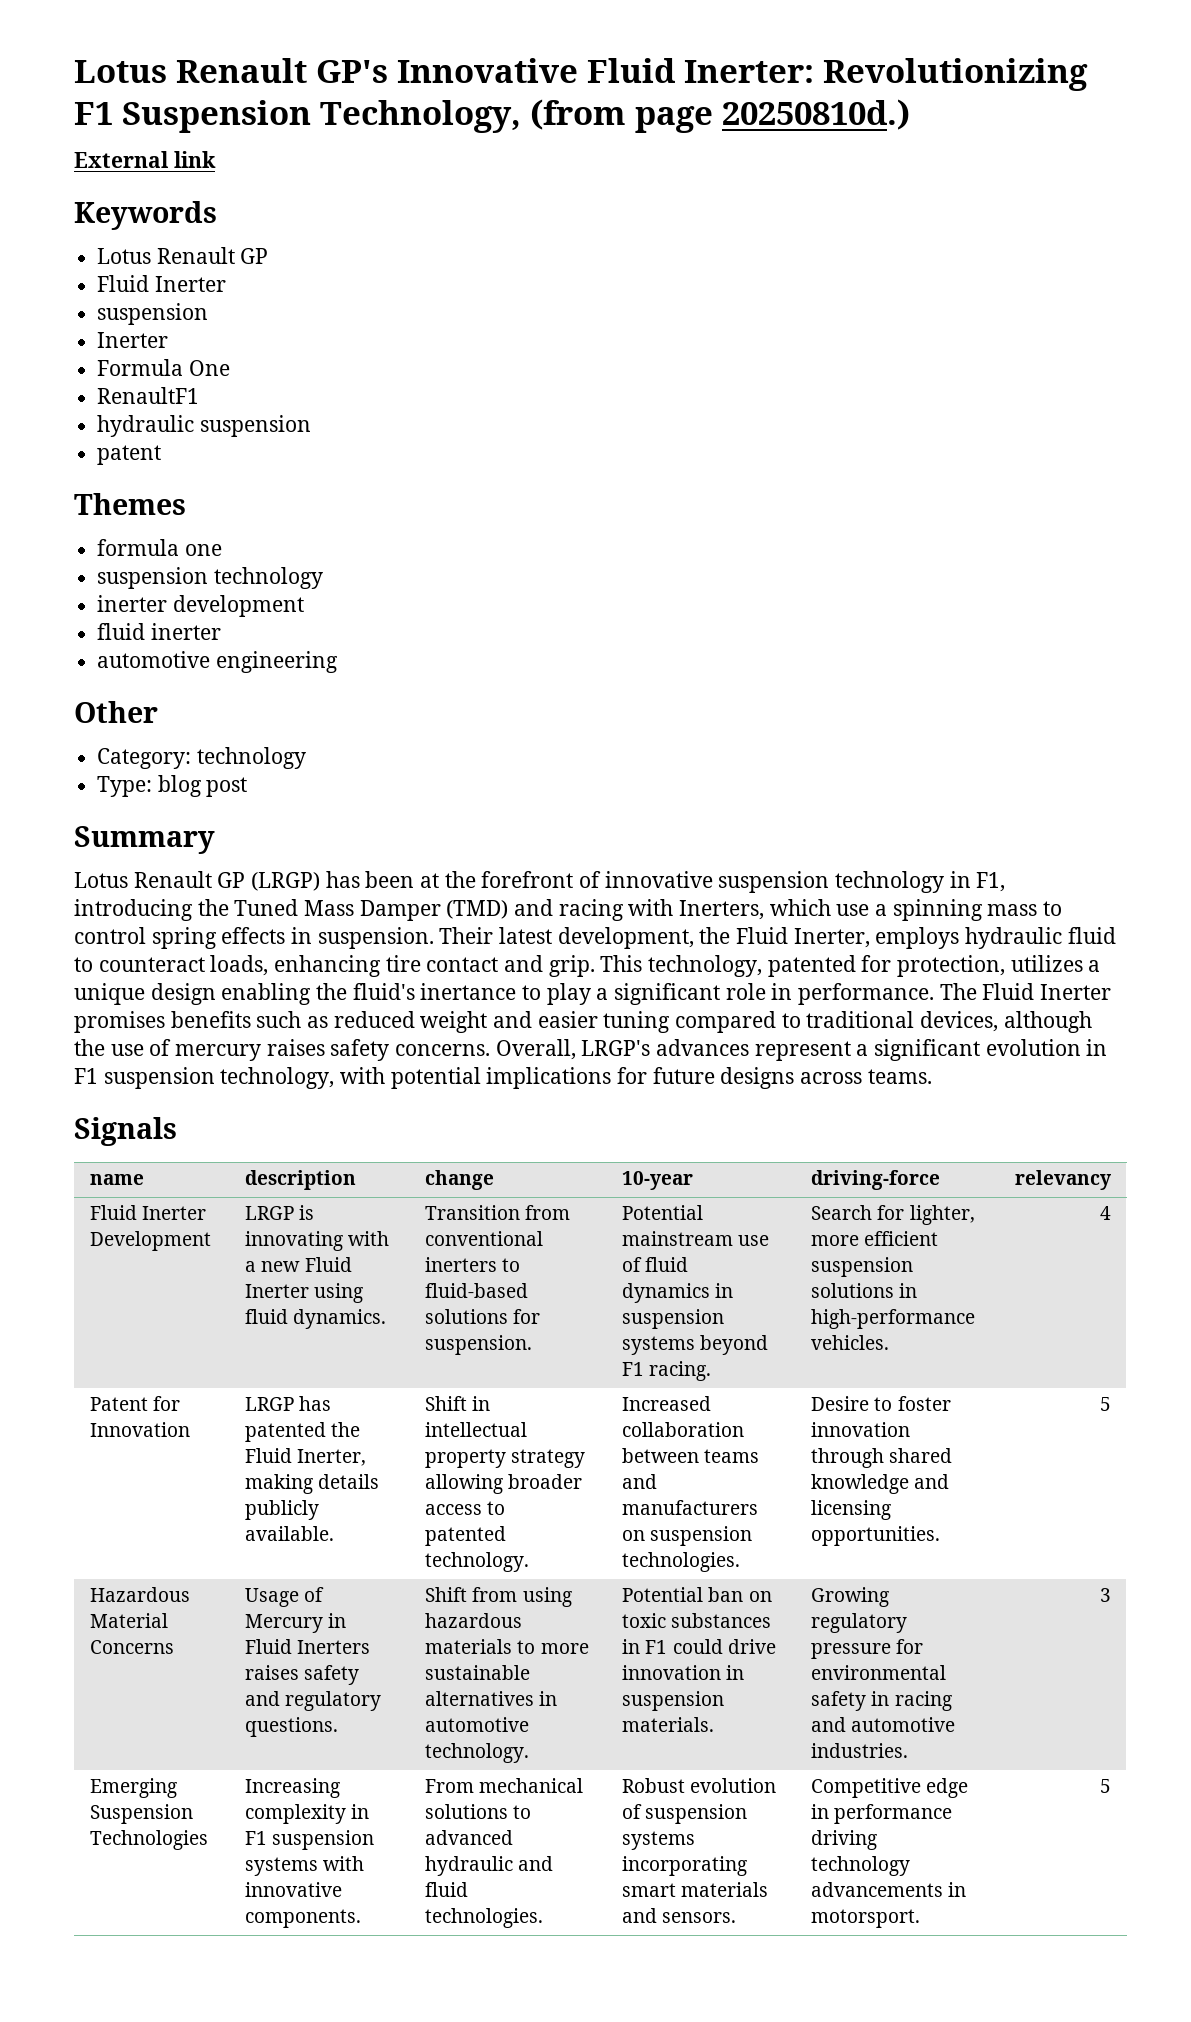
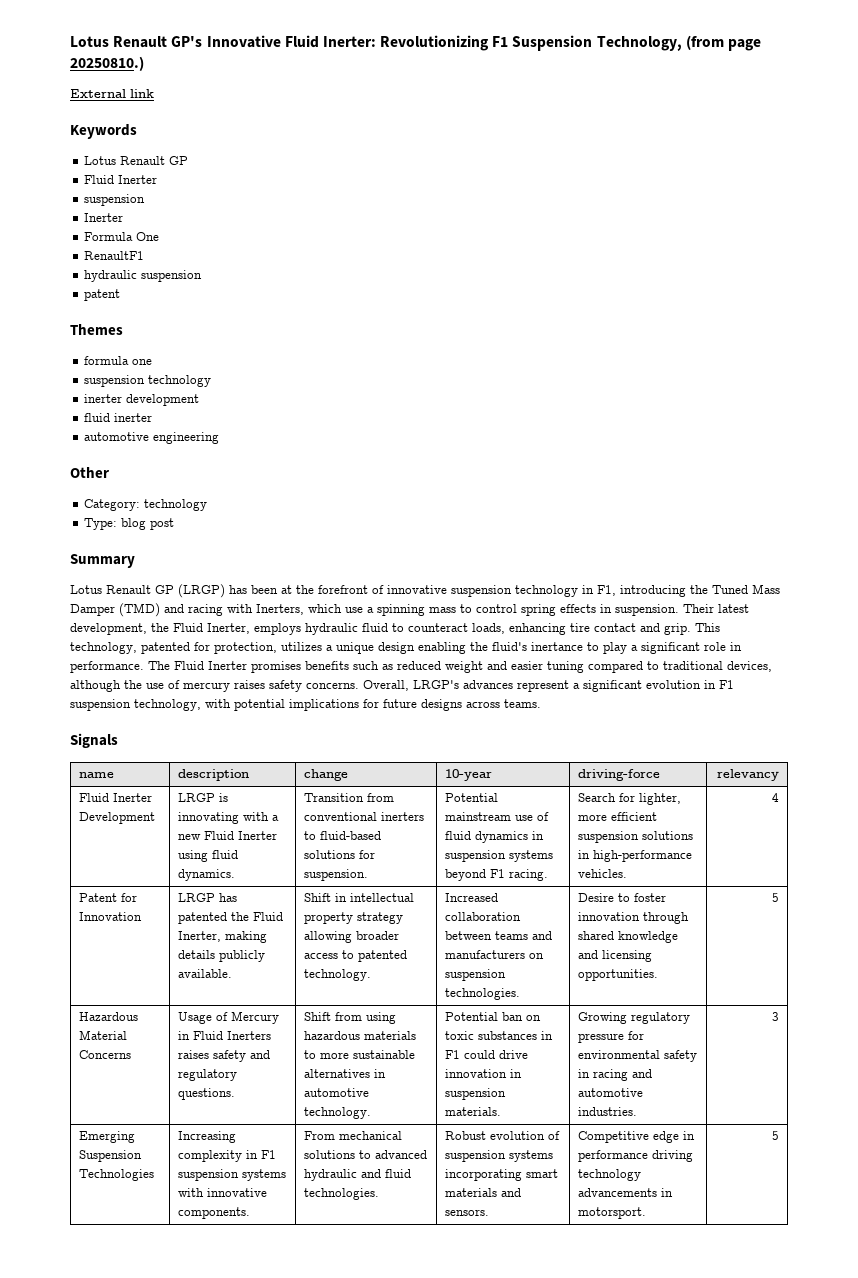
[722,99,910,130] 20250810d.) -> [70,56,144,71] 20250810.)

